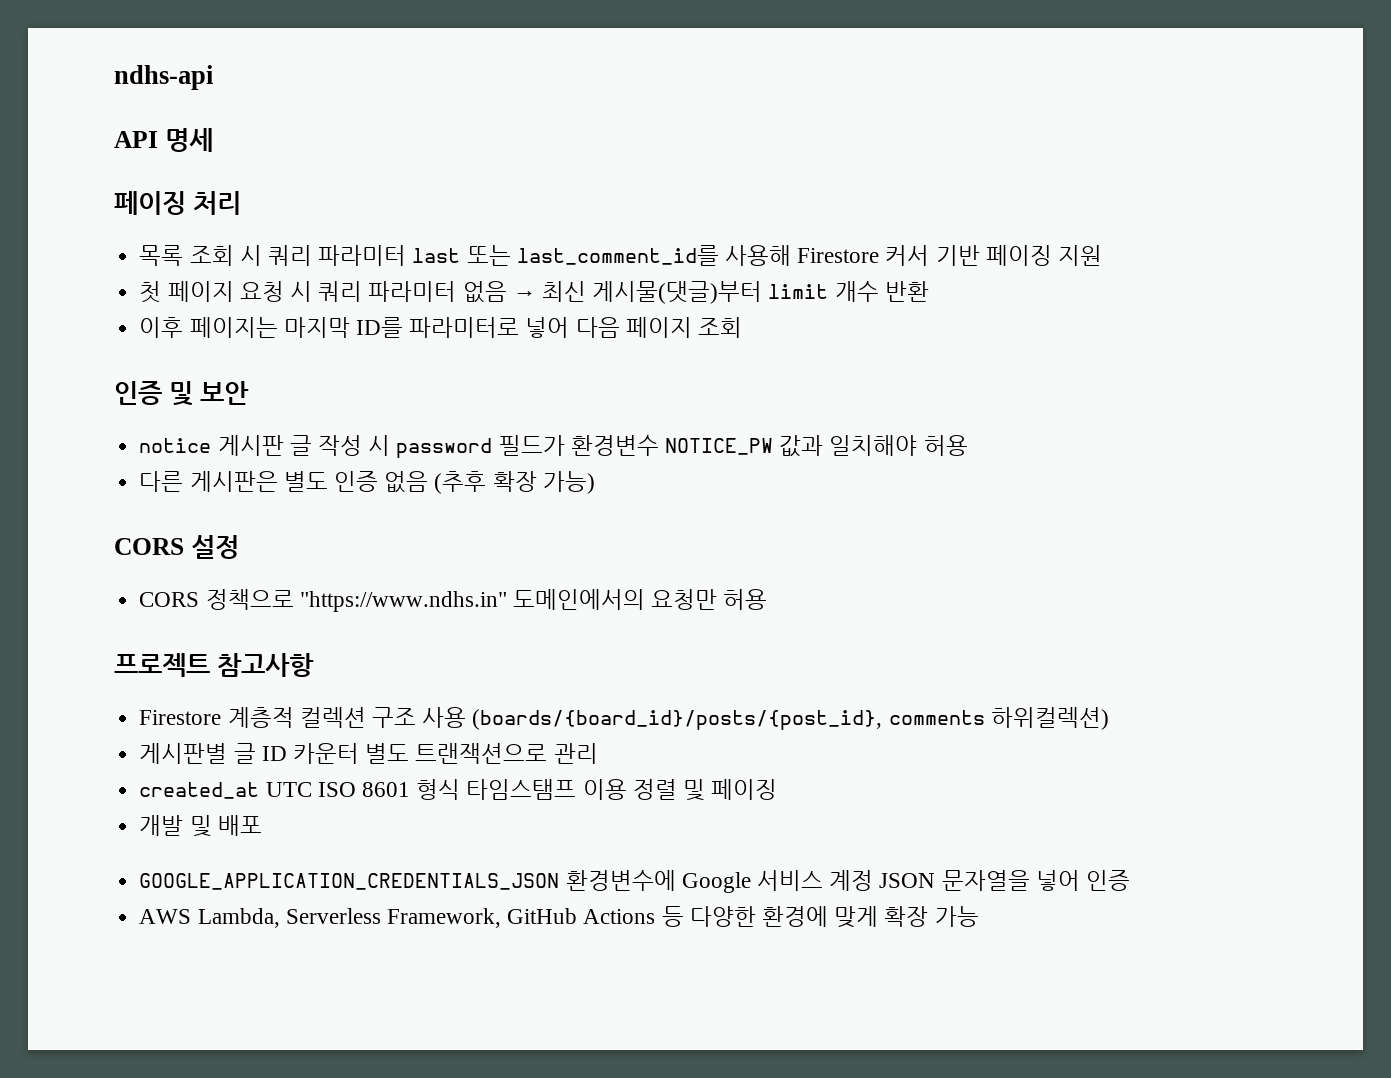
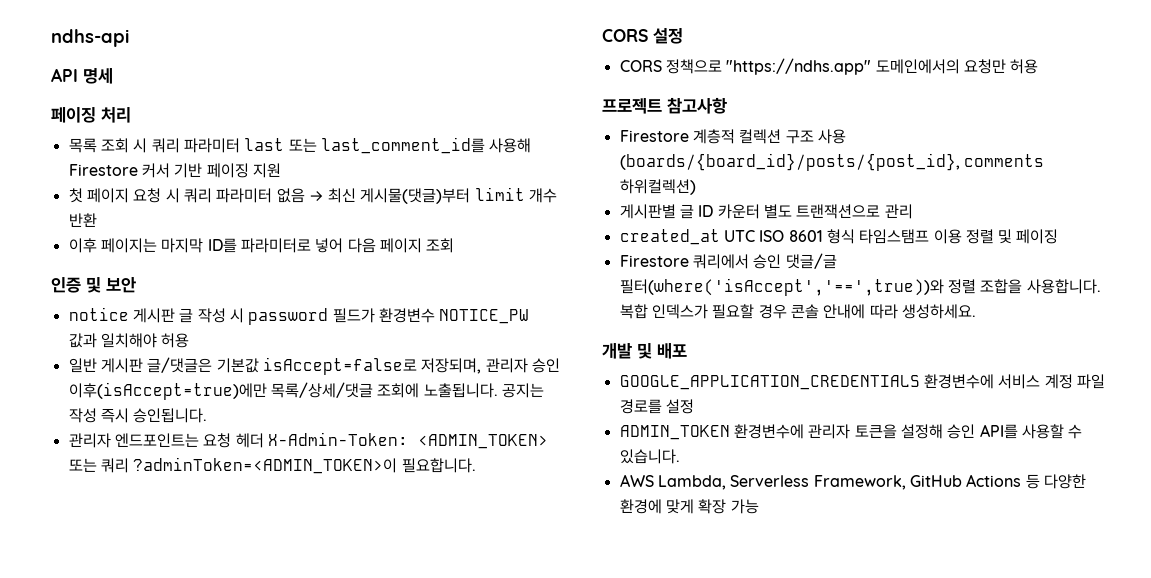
[139,471,595,494] 다른 게시판은 별도 인증 없음 (추후 확장 가능) -> [68,357,560,375] [68,382,544,400] [68,408,208,423] [68,432,548,449] [68,457,476,474] 일반 게시판 글/댓글은 기본값 isAccept=false로 저장되며, 관리자 승인 이후(isAccept=true)에만 목록/상세/댓글 조회에 노출됩니다. 공지는 작성 즉시 승인됩니다. // 관리자 엔드포인트는 요청 헤더 X-Admin-Token: <ADMIN_TOKEN> 또는 쿼리 ?adminToken=<ADMIN_TOKEN>이 필요합니다.
[299,591,507,612] "https://www.ndhs.in" -> [726,58,872,75] "https://ndhs.app"
[139,815,262,837] [139,870,1130,893] 개발 및 배포 // GOOGLE_APPLICATION_CREDENTIALS_JSON 환경변수에 Google 서비스 계정 JSON 문자열을 넣어 인증 -> [619,253,837,269] [619,278,1101,296] [619,304,976,319] [602,343,687,359] [619,374,1105,390] [619,399,694,414] [619,424,1083,440] [619,449,680,464] Firestore 쿼리에서 승인 댓글/글 필터(where('isAccept','==',true))와 정렬 조합을 사용합니다. 복합 인덱스가 필요할 경우 콘솔 안내에 따라 생성하세요. // 개발 및 배포 // GOOGLE_APPLICATION_CREDENTIALS 환경변수에 서비스 계정 파일 경로를 설정 // ADMIN_TOKEN 환경변수에 관리자 토큰을 설정해 승인 API를 사용할 수 있습니다.

